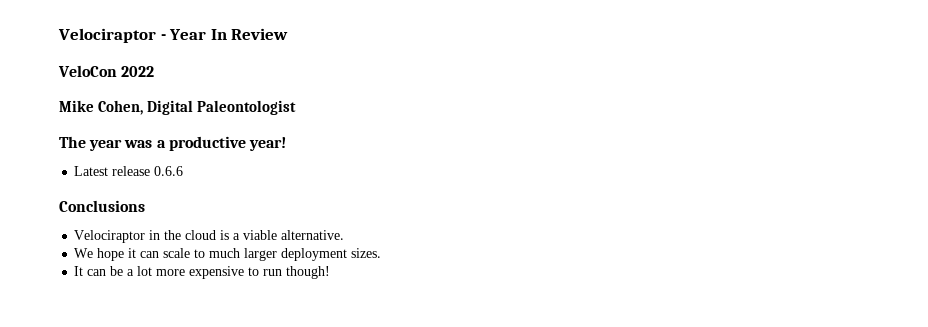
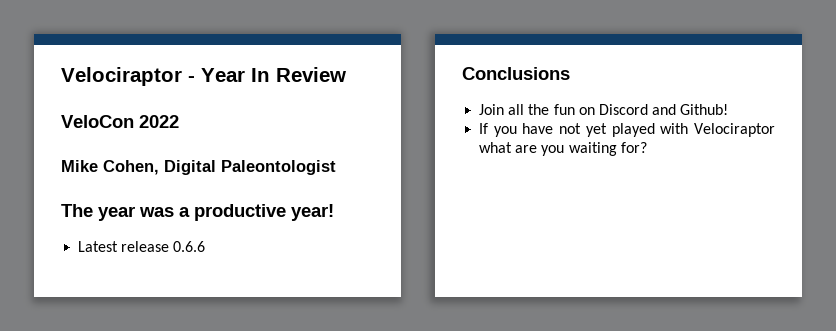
[74,230,345,243] [74,248,382,261] [74,266,331,279] Velociraptor in the cloud is a viable alternative. // We hope it can scale to much larger deployment sizes. // It can be a lot more expensive to run though! -> [479,104,729,115] [479,123,775,137] [479,142,647,156] Join all the fun on Discord and Github! // If you have not yet played with Velociraptor what are you waiting for?

